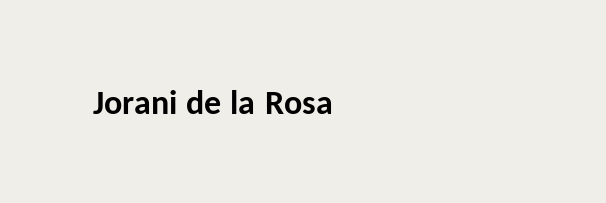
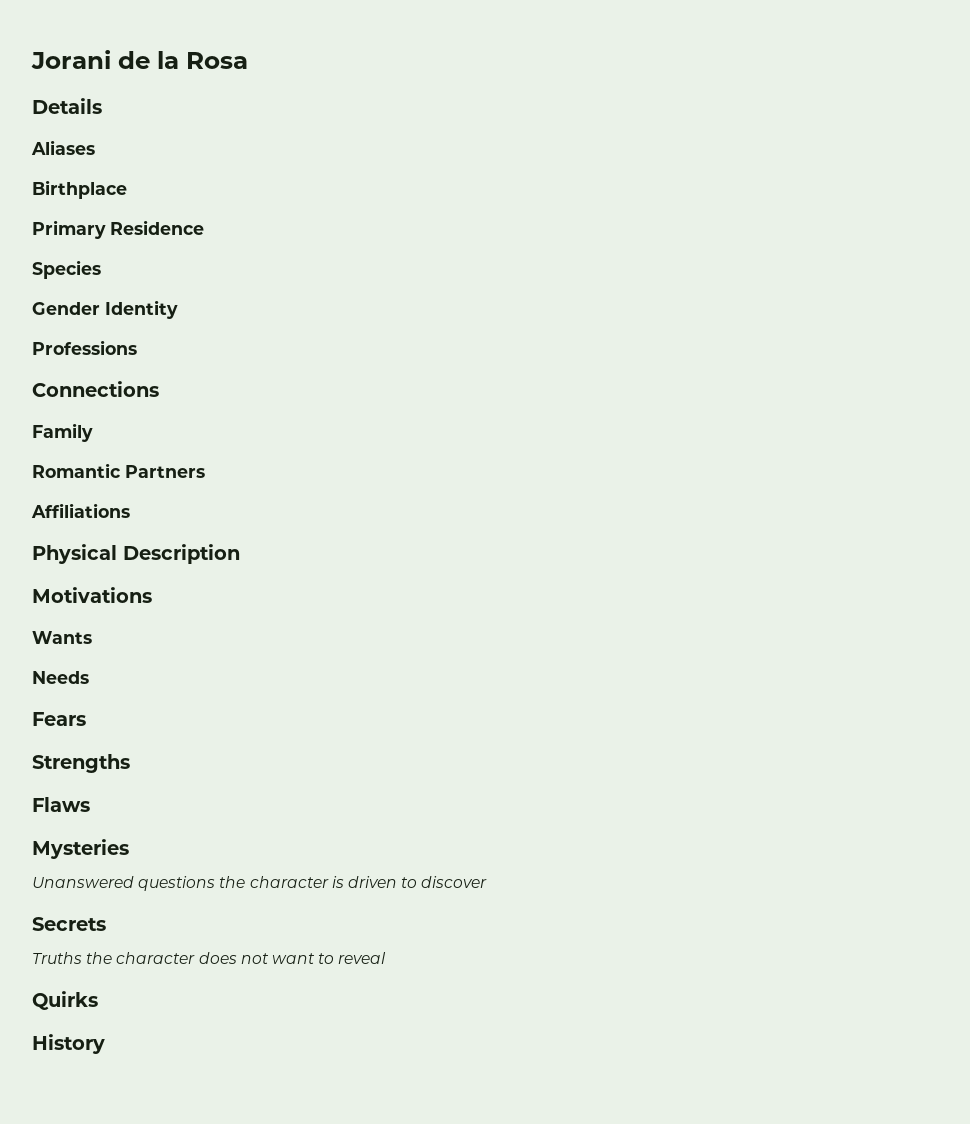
(333, 103) none -> [32,98,102,114] [31,140,95,155] [32,180,127,199] [32,220,204,239] [32,260,101,279] [32,300,178,319] [32,340,137,355] [32,381,159,397] [32,423,93,442] [32,463,205,478] [31,503,130,518] [32,544,240,564] [32,587,152,603] [32,631,92,644] [32,671,89,684] [32,712,86,726] [32,754,130,773] [32,797,90,812] [32,839,129,859] [32,876,488,891] [32,917,106,931] [32,952,387,964] [32,991,98,1010] [32,1034,105,1054] // Details // Aliases // Birthplace // Primary Residence // Species // Gender Identity // Professions // Connections // Family // Romantic Partners // Affiliations // Physical Description // Motivations // Wants // Needs // Fears // Strengths // Flaws // Mysteries // Unanswered questions the character is driven to discover // Secrets // Truths the character does not want to reveal // Quirks // History

